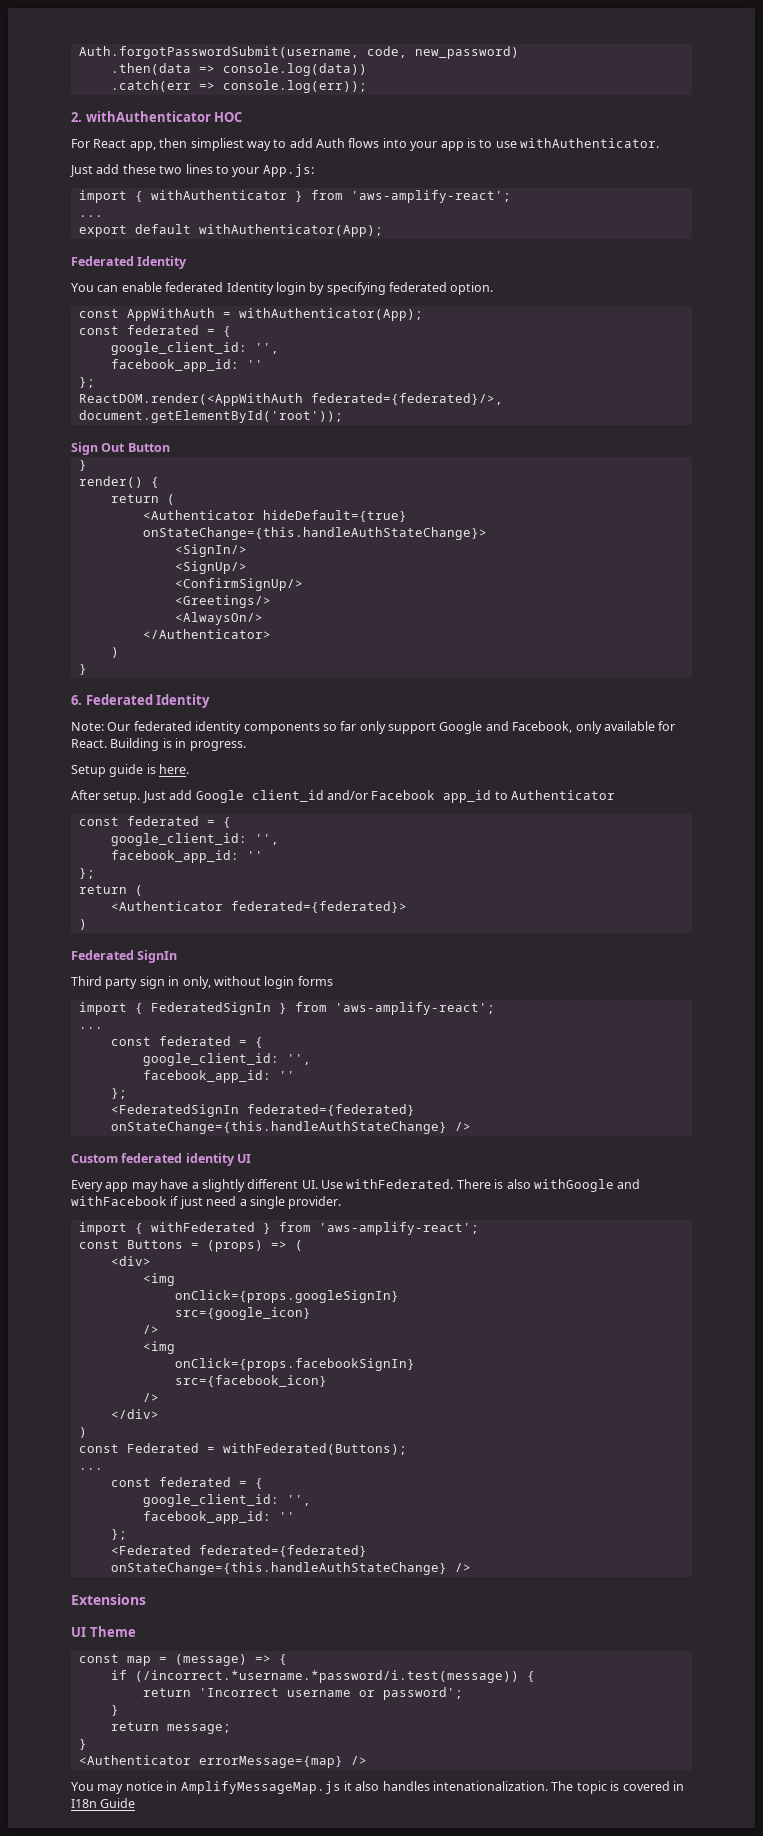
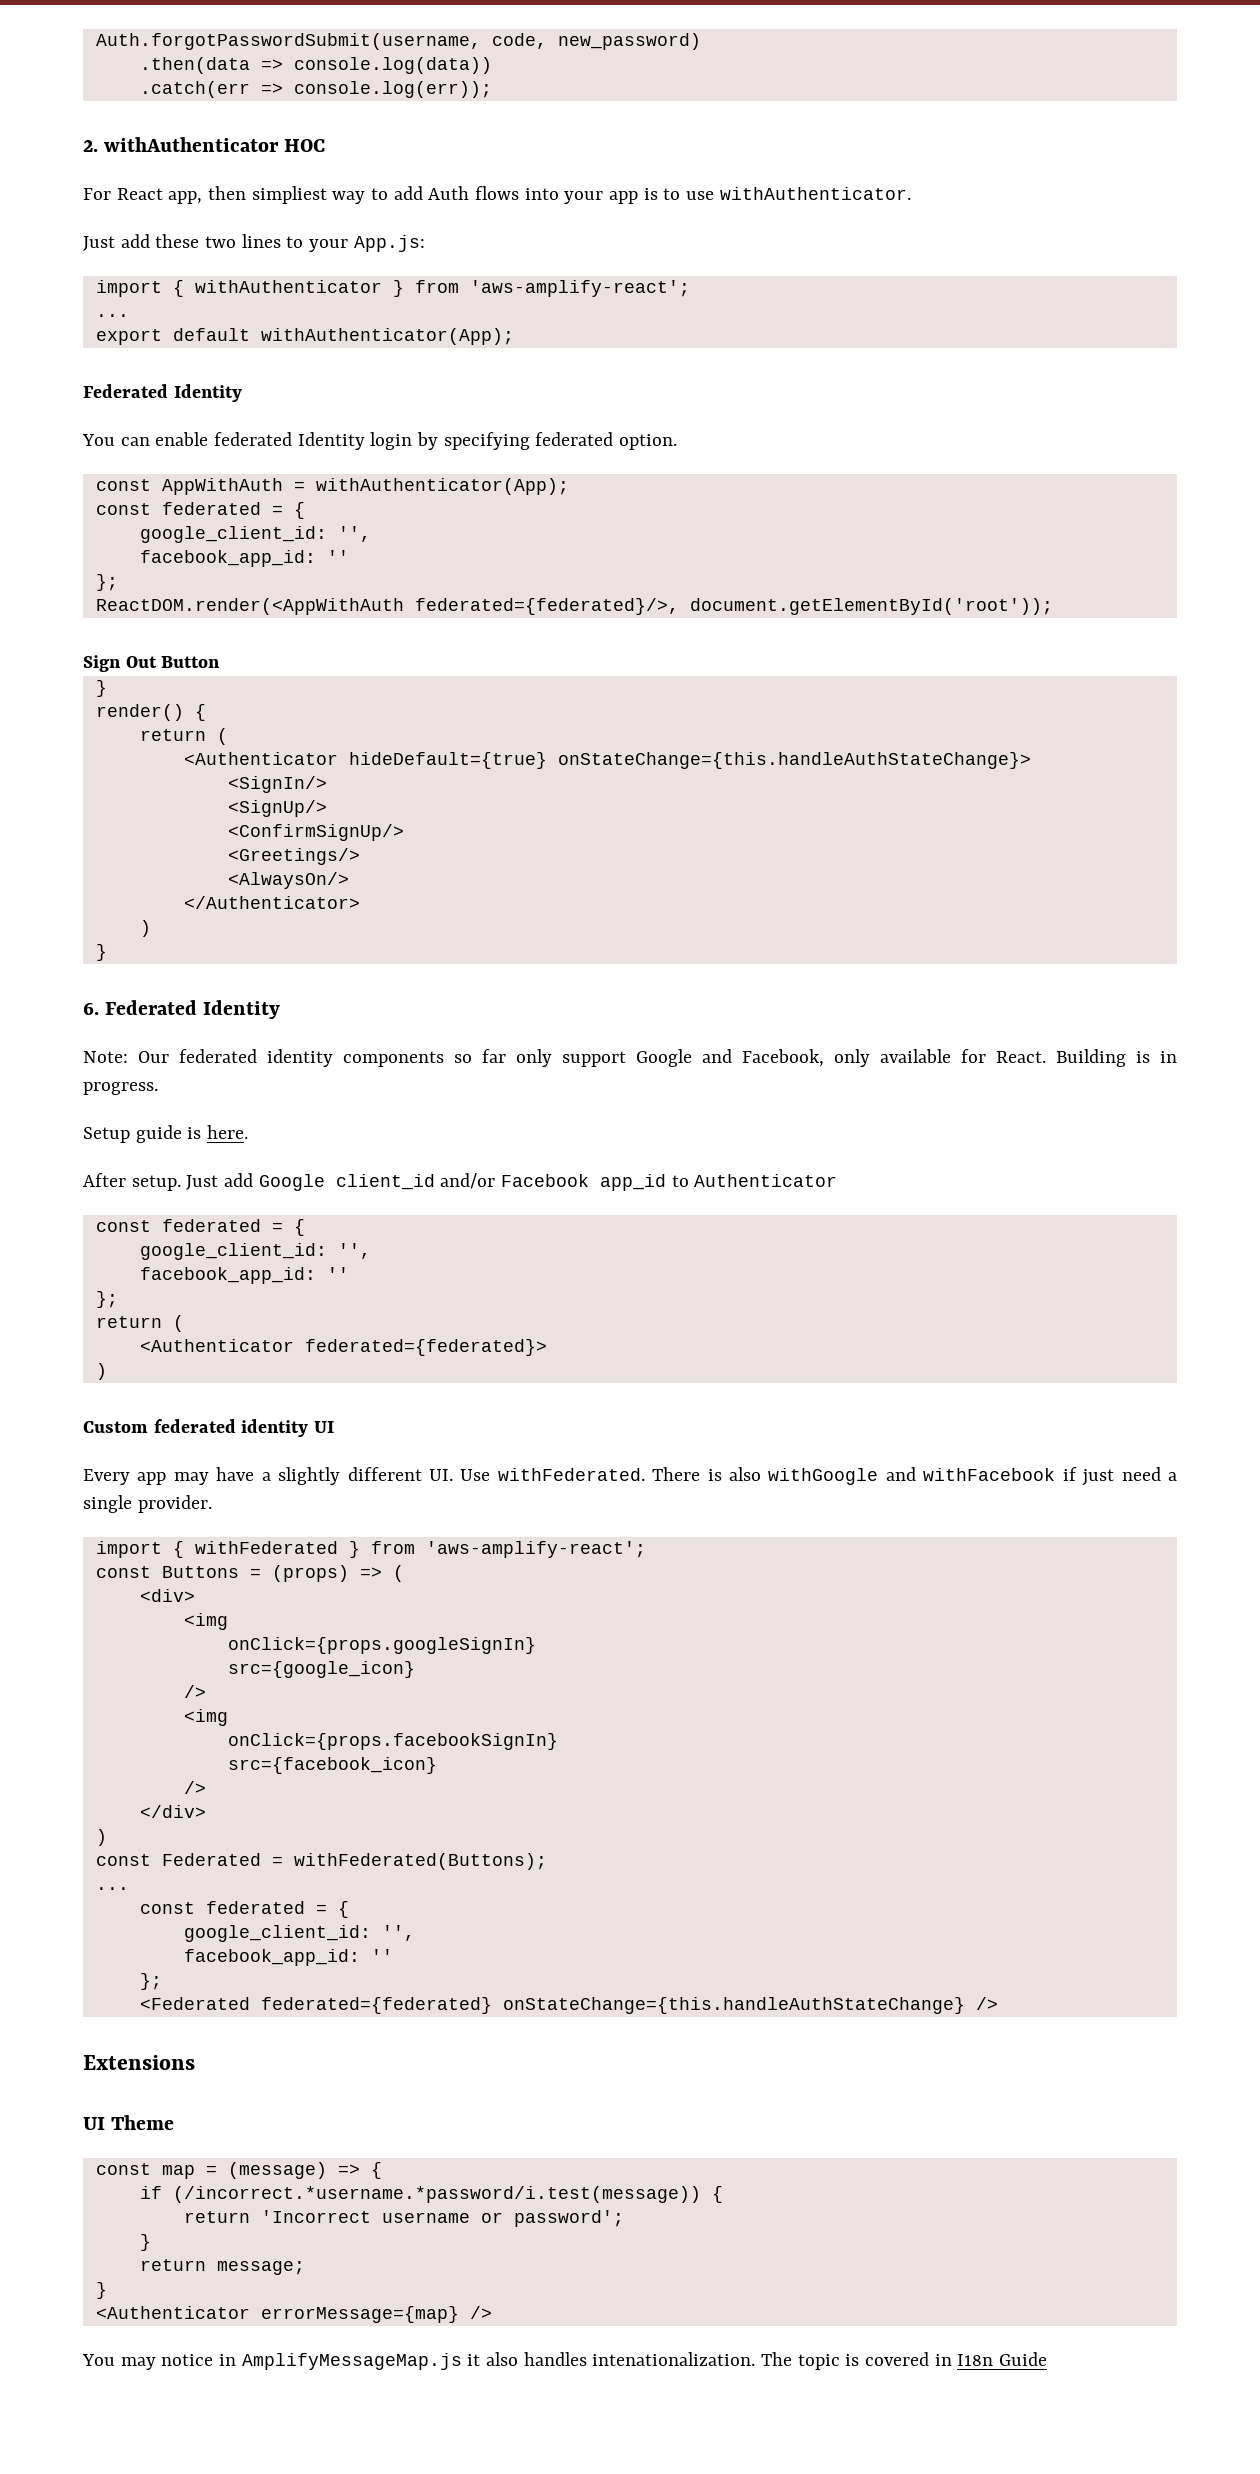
[71,950,178,963] [71,976,333,989] [78,1002,495,1015] [78,1027,103,1029] [110,1036,263,1048] [142,1053,311,1066] [142,1070,295,1083] [110,1088,127,1099] [110,1104,415,1117] [110,1121,471,1134] // Federated SignIn // Third party sign in only, without login forms // import { FederatedSignIn } from 'aws-amplify-react'; // ... // const federated = { // google_client_id: '', // facebook_app_id: '' // }; // <FederatedSignIn federated={federated} onStateChange={this.handleAuthStateChange} /> -> (107, 1371) none

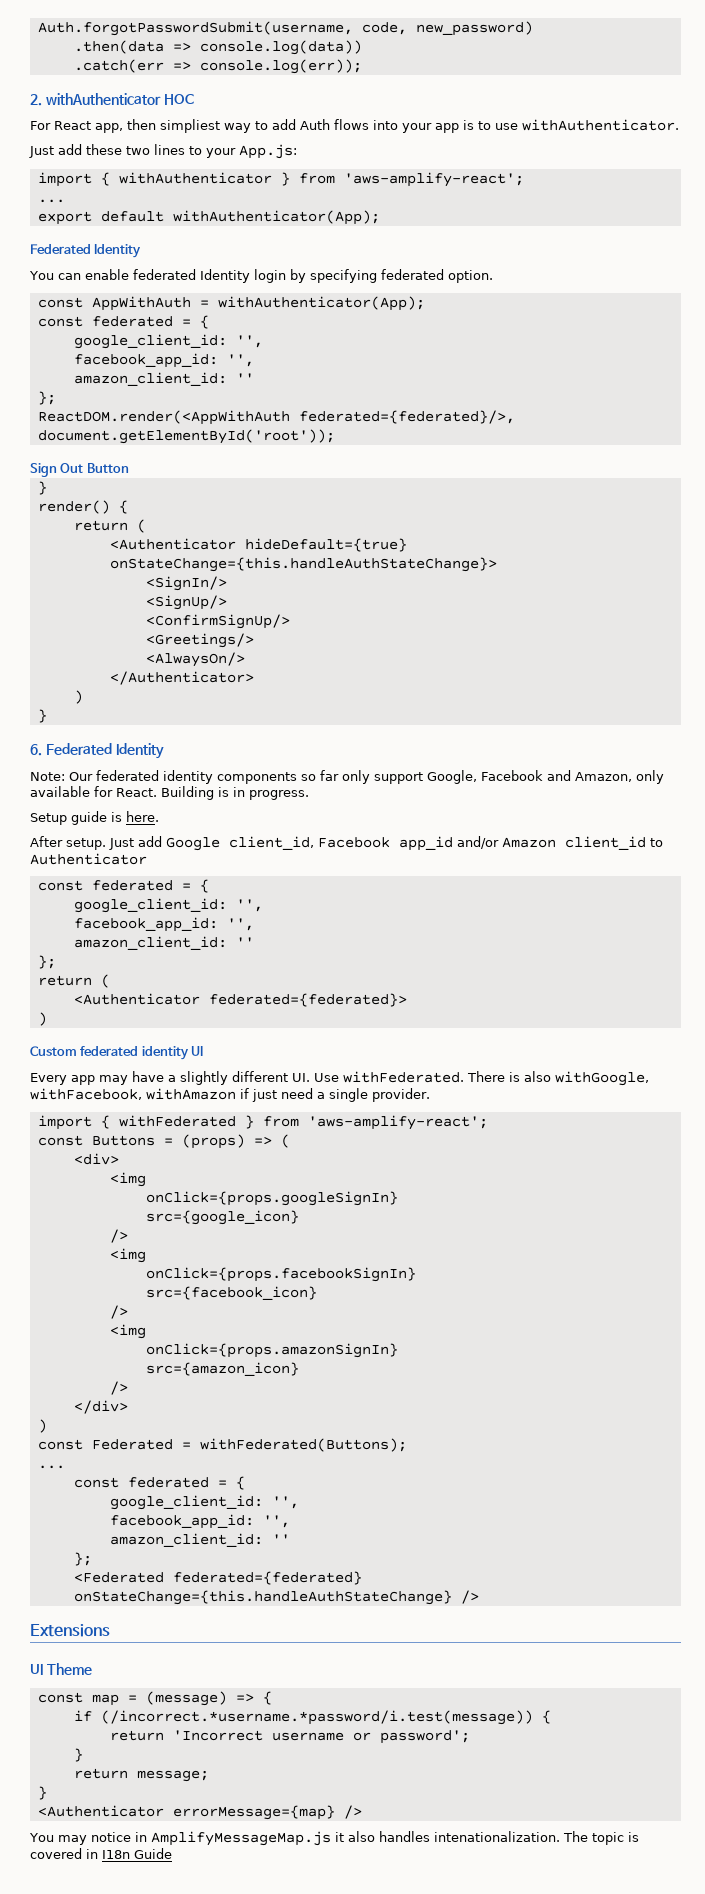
(316, 558) none -> [226,354,254,367] [73,372,227,386] '', // amazon_client_id:
[636,1049,824,1067] Google and Facebook, -> [427,770,632,784] Google, Facebook and Amazon,
[335,1173,667,1191] client_id and/or Facebook app_id -> [229,836,646,851] client_id, Facebook app_id and/or Amazon client_id
(316, 1275) none -> [226,918,254,931] [73,936,227,950] '', // amazon_client_id:
[768,1467,1056,1485] withGoogle and withFacebook -> [555,1071,649,1086] [30,1088,236,1100] withGoogle, withFacebook, withAmazon
(206, 1787) none -> [109,1324,146,1339] [145,1343,398,1358] [145,1362,299,1376] [109,1381,128,1395] // <img // onClick={props.amazonSignIn} // src={amazon_icon} // />
(360, 1957) none -> [262,1515,290,1528] [109,1533,263,1547] '', // amazon_client_id:

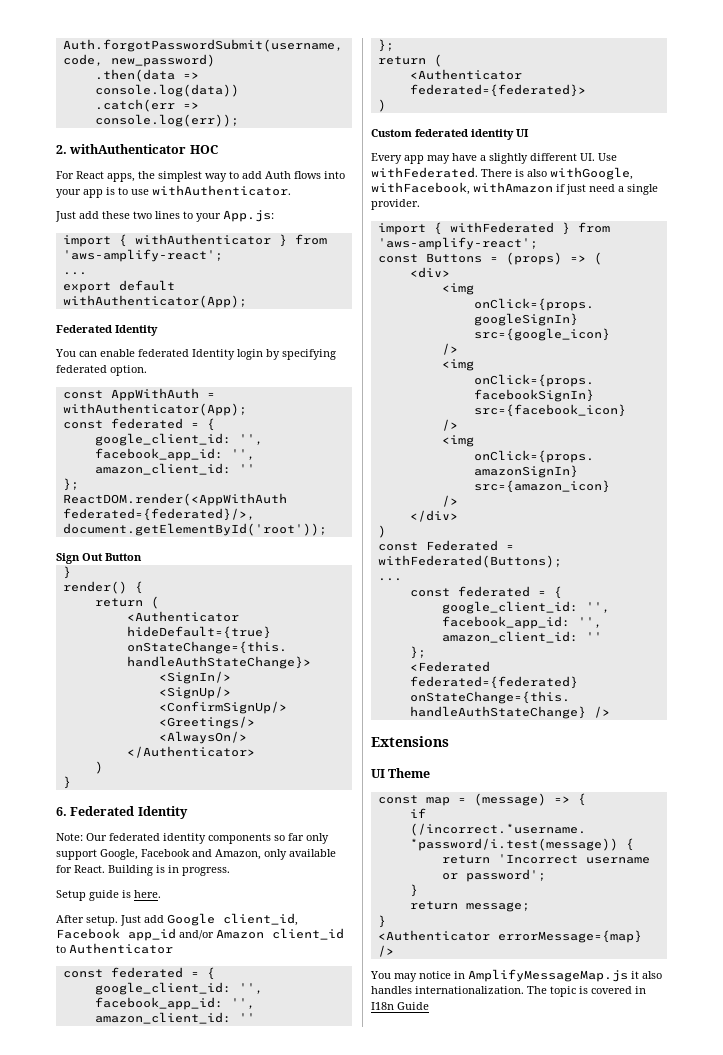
[95,119,220,133] app, then simpliest -> [107,171,202,182] apps, the simplest
[433,1831,560,1842] intenationalization. -> [415,986,524,994] internationalization.

